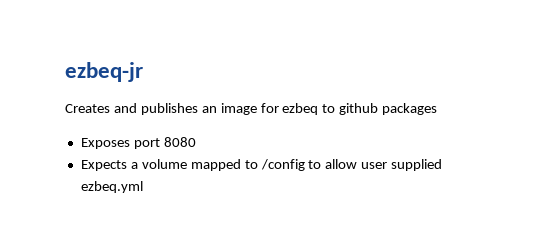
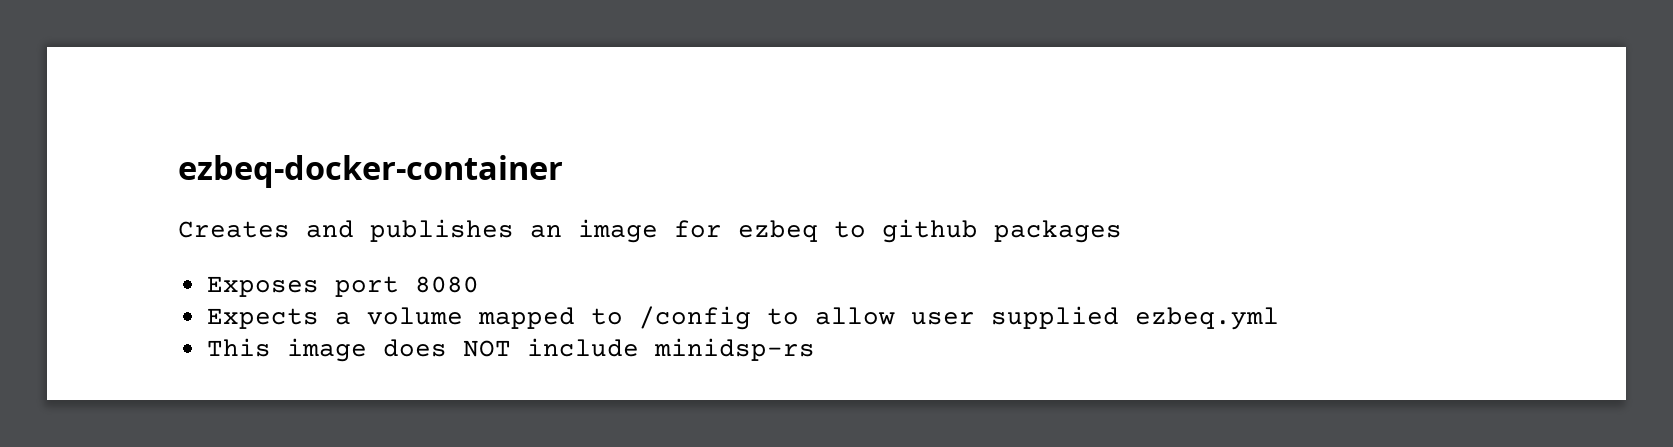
[65,62,143,82] ezbeq-jr -> [178,155,563,188] ezbeq-docker-container
(143, 187) none -> [206,338,815,362] // This image does NOT include minidsp-rs

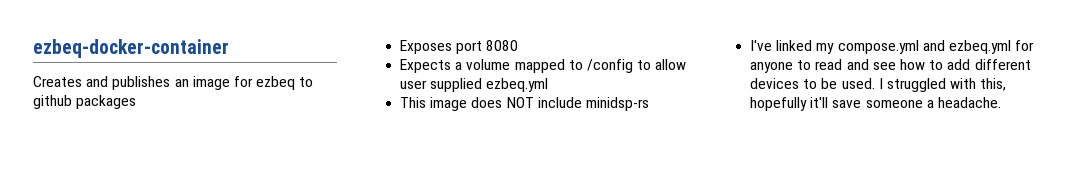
(815, 349) none -> [750,40,1035,54] [750,59,1031,73] [750,78,1007,92] [750,97,1001,111] // I've linked my compose.yml and ezbeq.yml for anyone to read and see how to add different devices to be used. I struggled with this, hopefully it'll save someone a headache.

